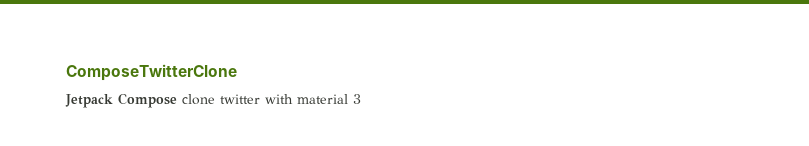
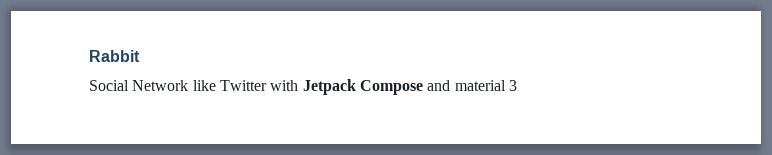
[66,64,237,81] [65,93,293,108] ComposeTwitterClone // Jetpack Compose clone twitter with -> [89,50,140,62] [89,79,451,95] Rabbit // Social Network like Twitter with Jetpack Compose and

